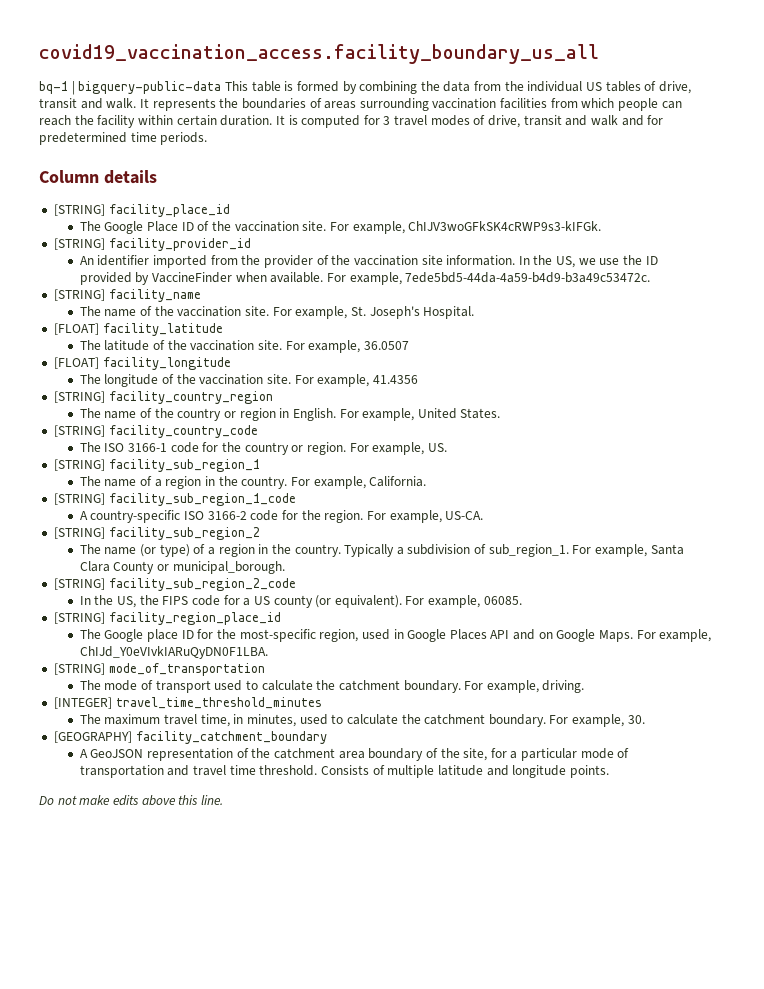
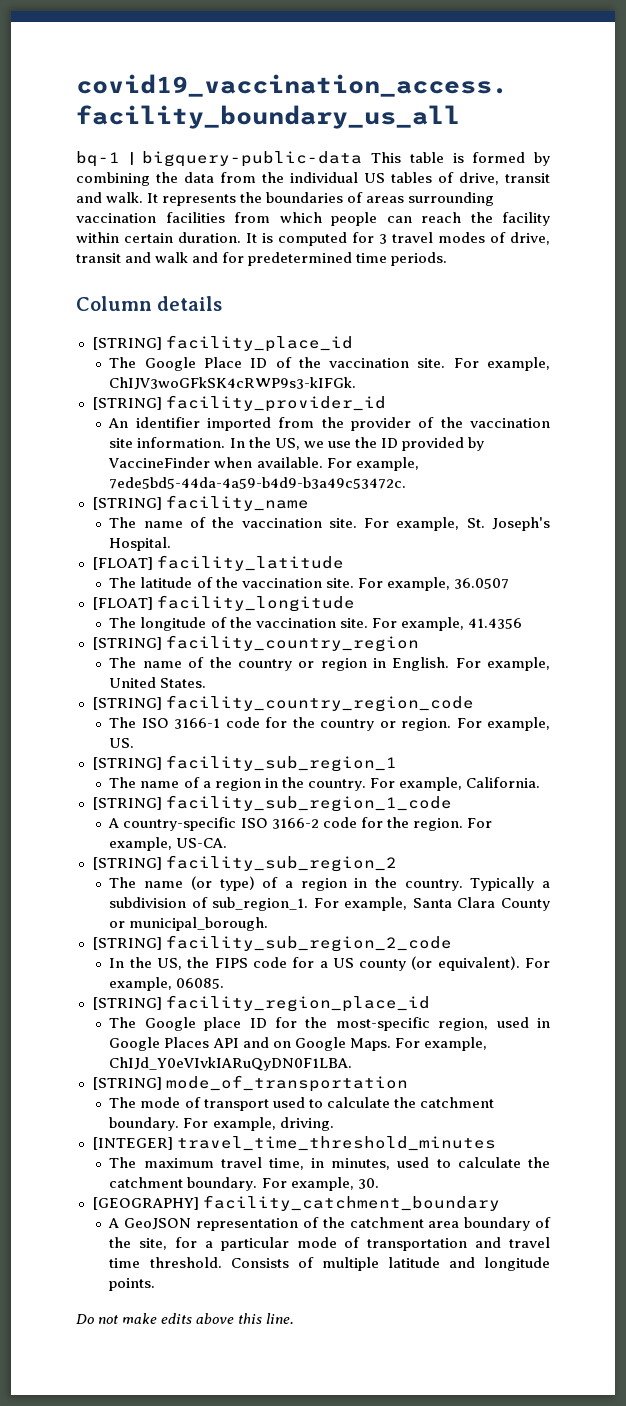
[108,425,258,438] facility_country_code -> [165,695,474,712] facility_country_region_code

